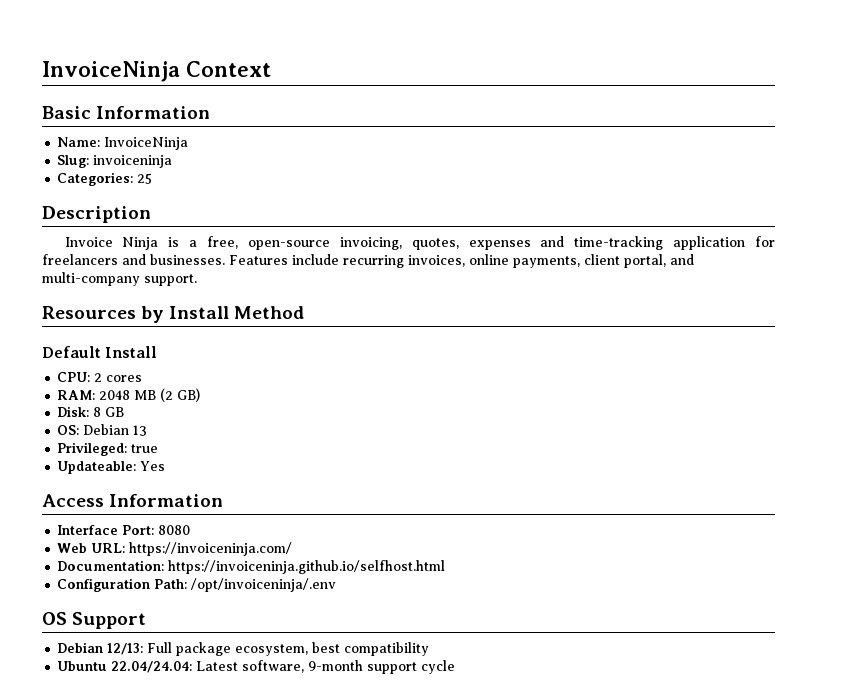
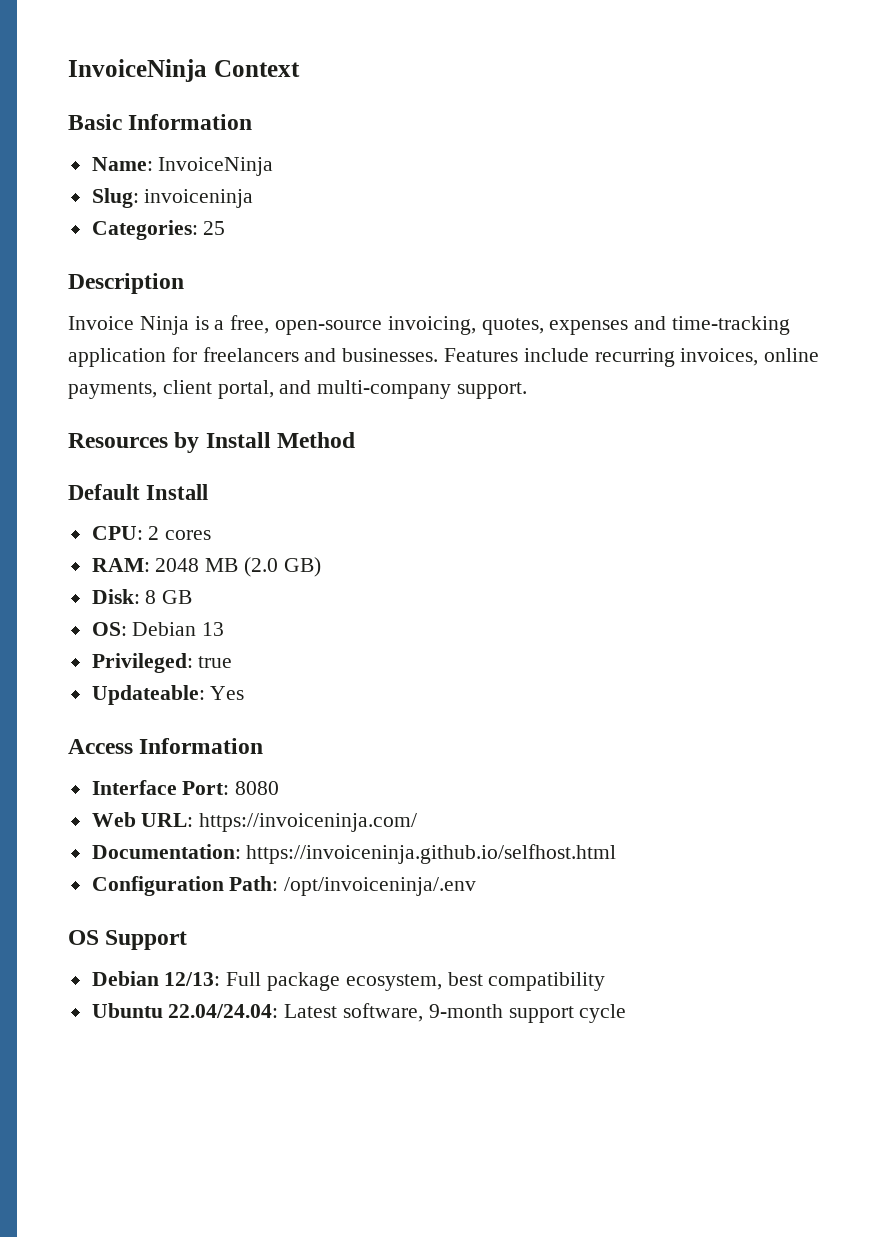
[160,388,174,402] (2 -> [244,557,279,577] (2.0

